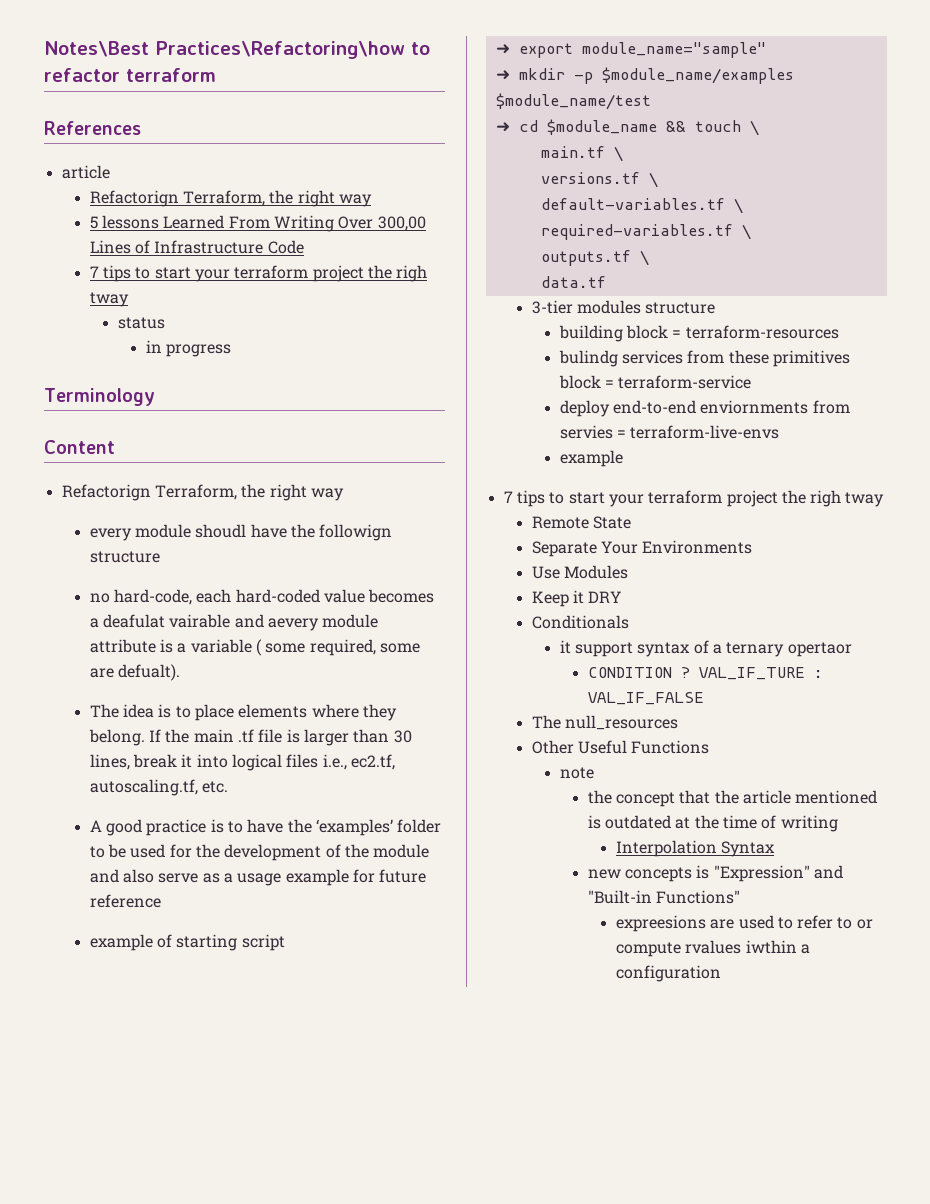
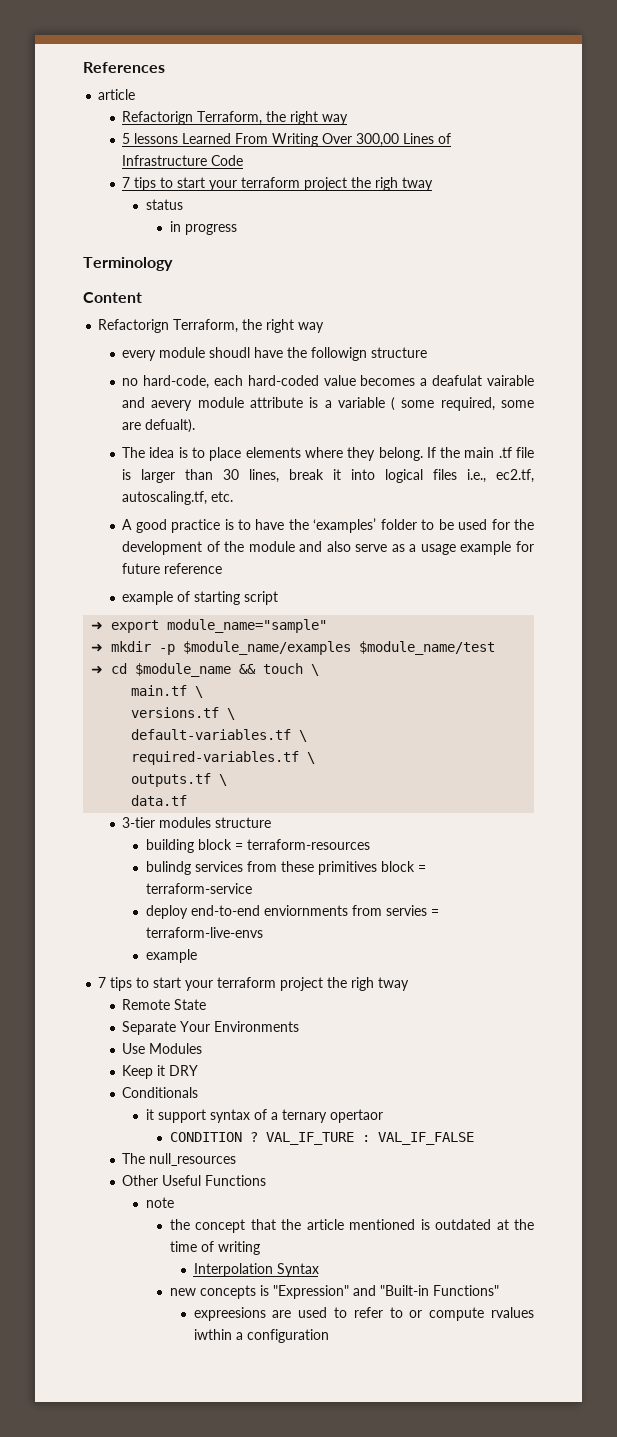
[44,41,430,59] [44,68,216,82] Notes\Best Practices\Refactoring\how to refactor terraform // -> (83, 67) none

